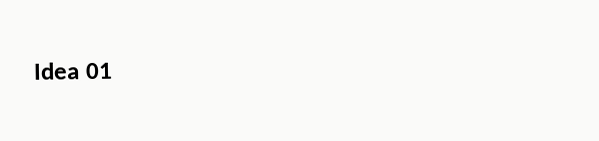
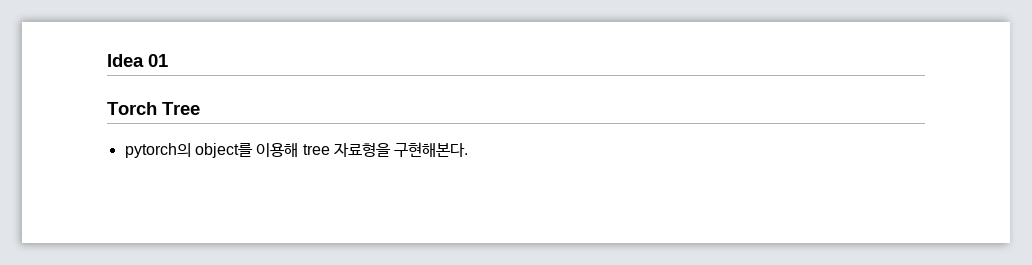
(113, 71) none -> [107,102,200,115] [124,142,469,158] // Torch Tree // pytorch의 object를 이용해 tree 자료형을 구현해본다.

